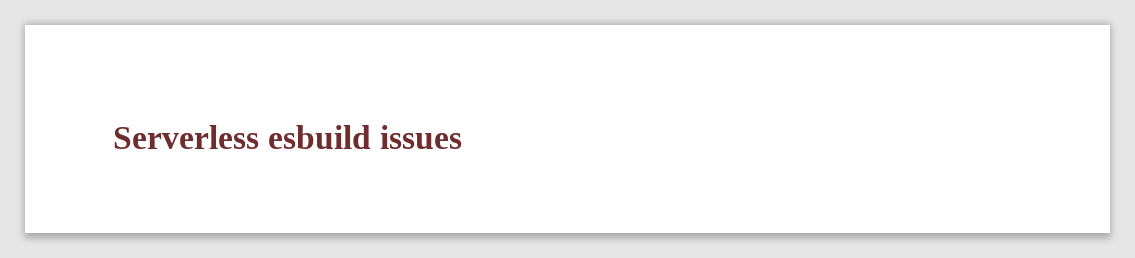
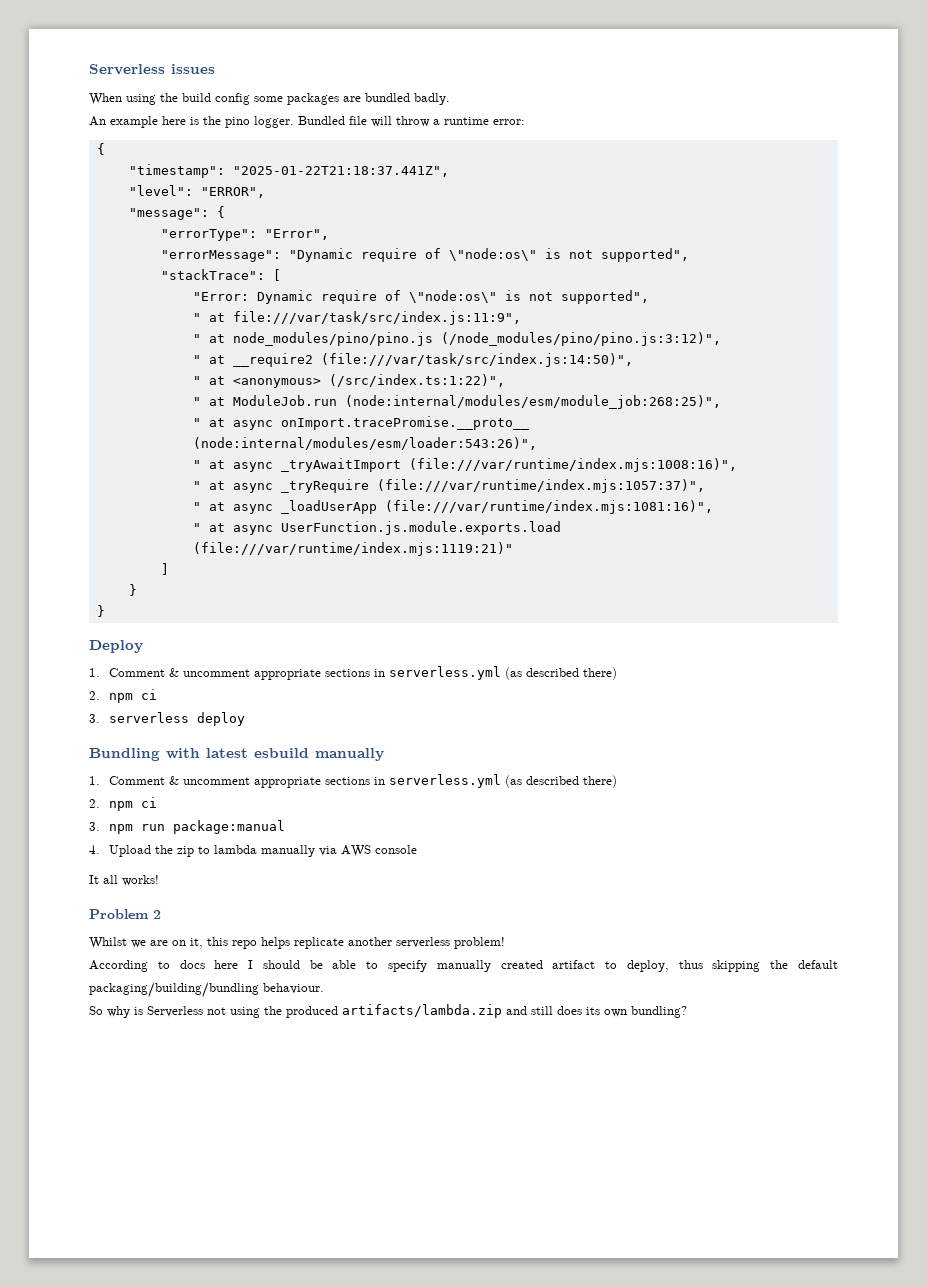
[113,125,463,149] Serverless esbuild issues -> [89,64,215,75] [89,93,450,105] [89,116,525,128] [96,143,105,155] [128,164,449,178] [128,185,265,198] [128,206,225,220] [160,229,329,241] [160,248,689,262] [160,269,281,281] [192,290,649,304] [192,311,521,325] [192,332,721,346] [192,353,633,367] [192,374,505,388] [192,395,721,409] [192,416,529,430] [192,437,537,450] [192,458,737,472] [192,479,705,493] [192,500,713,514] [192,521,561,535] [192,542,513,556] [160,563,169,575] [128,584,137,596] [96,605,105,617] [89,640,143,653] [89,666,617,680] [89,689,157,703] [89,712,245,726] [89,748,384,761] [89,774,617,788] [89,797,157,811] [89,820,285,834] [89,845,417,857] [89,875,159,886] [89,909,161,919] [89,937,505,949] [89,960,839,972] [89,982,324,998] [89,1004,687,1018] Serverless issues // When using the build config some packages are bundled badly. // An example here is the pino logger. Bundled file will throw a runtime error: // { // "timestamp": "2025-01-22T21:18:37.441Z", // "level": "ERROR", // "message": { // "errorType": "Error", // "errorMessage": "Dynamic require of \"node:os\" is not supported", // "stackTrace": [ // "Error: Dynamic require of \"node:os\" is not supported", // " at file:///var/task/src/index.js:11:9", // " at node_modules/pino/pino.js (/node_modules/pino/pino.js:3:12)", // " at __require2 (file:///var/task/src/index.js:14:50)", // " at <anonymous> (/src/index.ts:1:22)", // " at ModuleJob.run (node:internal/modules/esm/module_job:268:25)", // " at async onImport.tracePromise.__proto__ (node:internal/modules/esm/loader:543:26)", // " at async _tryAwaitImport (file:///var/runtime/index.mjs:1008:16)", // " at async _tryRequire (file:///var/runtime/index.mjs:1057:37)", // " at async _loadUserApp (file:///var/runtime/index.mjs:1081:16)", // " at async UserFunction.js.module.exports.load (file:///var/runtime/index.mjs:1119:21)" // ] // } // } // Deploy // 1. Comment & uncomment appropriate sections in serverless.yml (as described there) // 2. npm ci // 3. serverless deploy // Bundling with latest esbuild manually // 1. Comment & uncomment appropriate sections in serverless.yml (as described there) // 2. npm ci // 3. npm run package:manual // 4. Upload the zip to lambda manually via AWS console // It all works! // Problem 2 // Whilst we are on it, this repo helps replicate another serverless problem! // According to docs here I should be able to specify manually created artifact to deploy, thus skipping the default packaging/building/bundling behaviour. // So why is Serverless not using the produced artifacts/lambda.zip and still does its own bundling?

